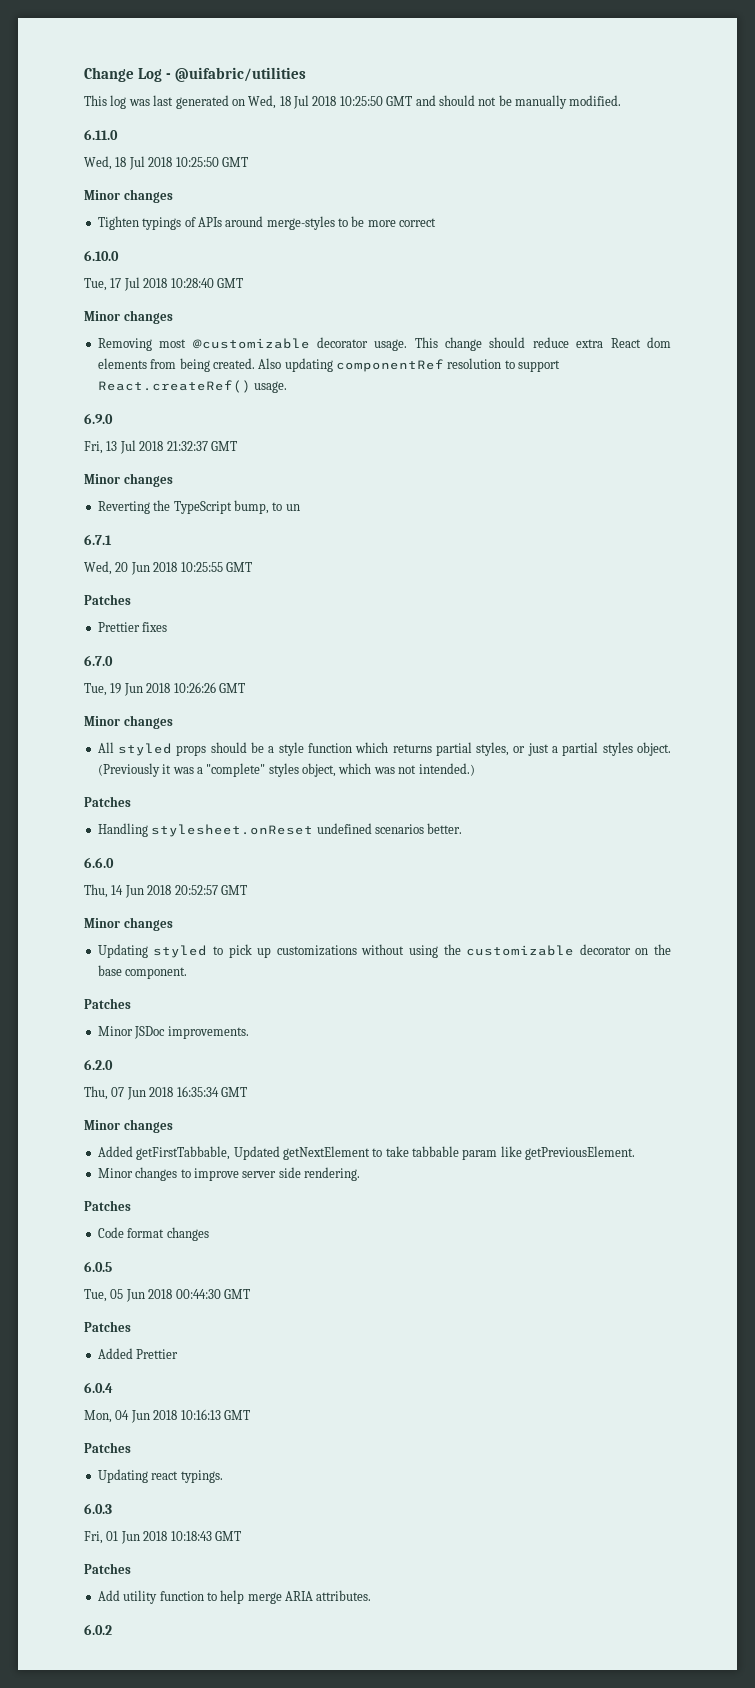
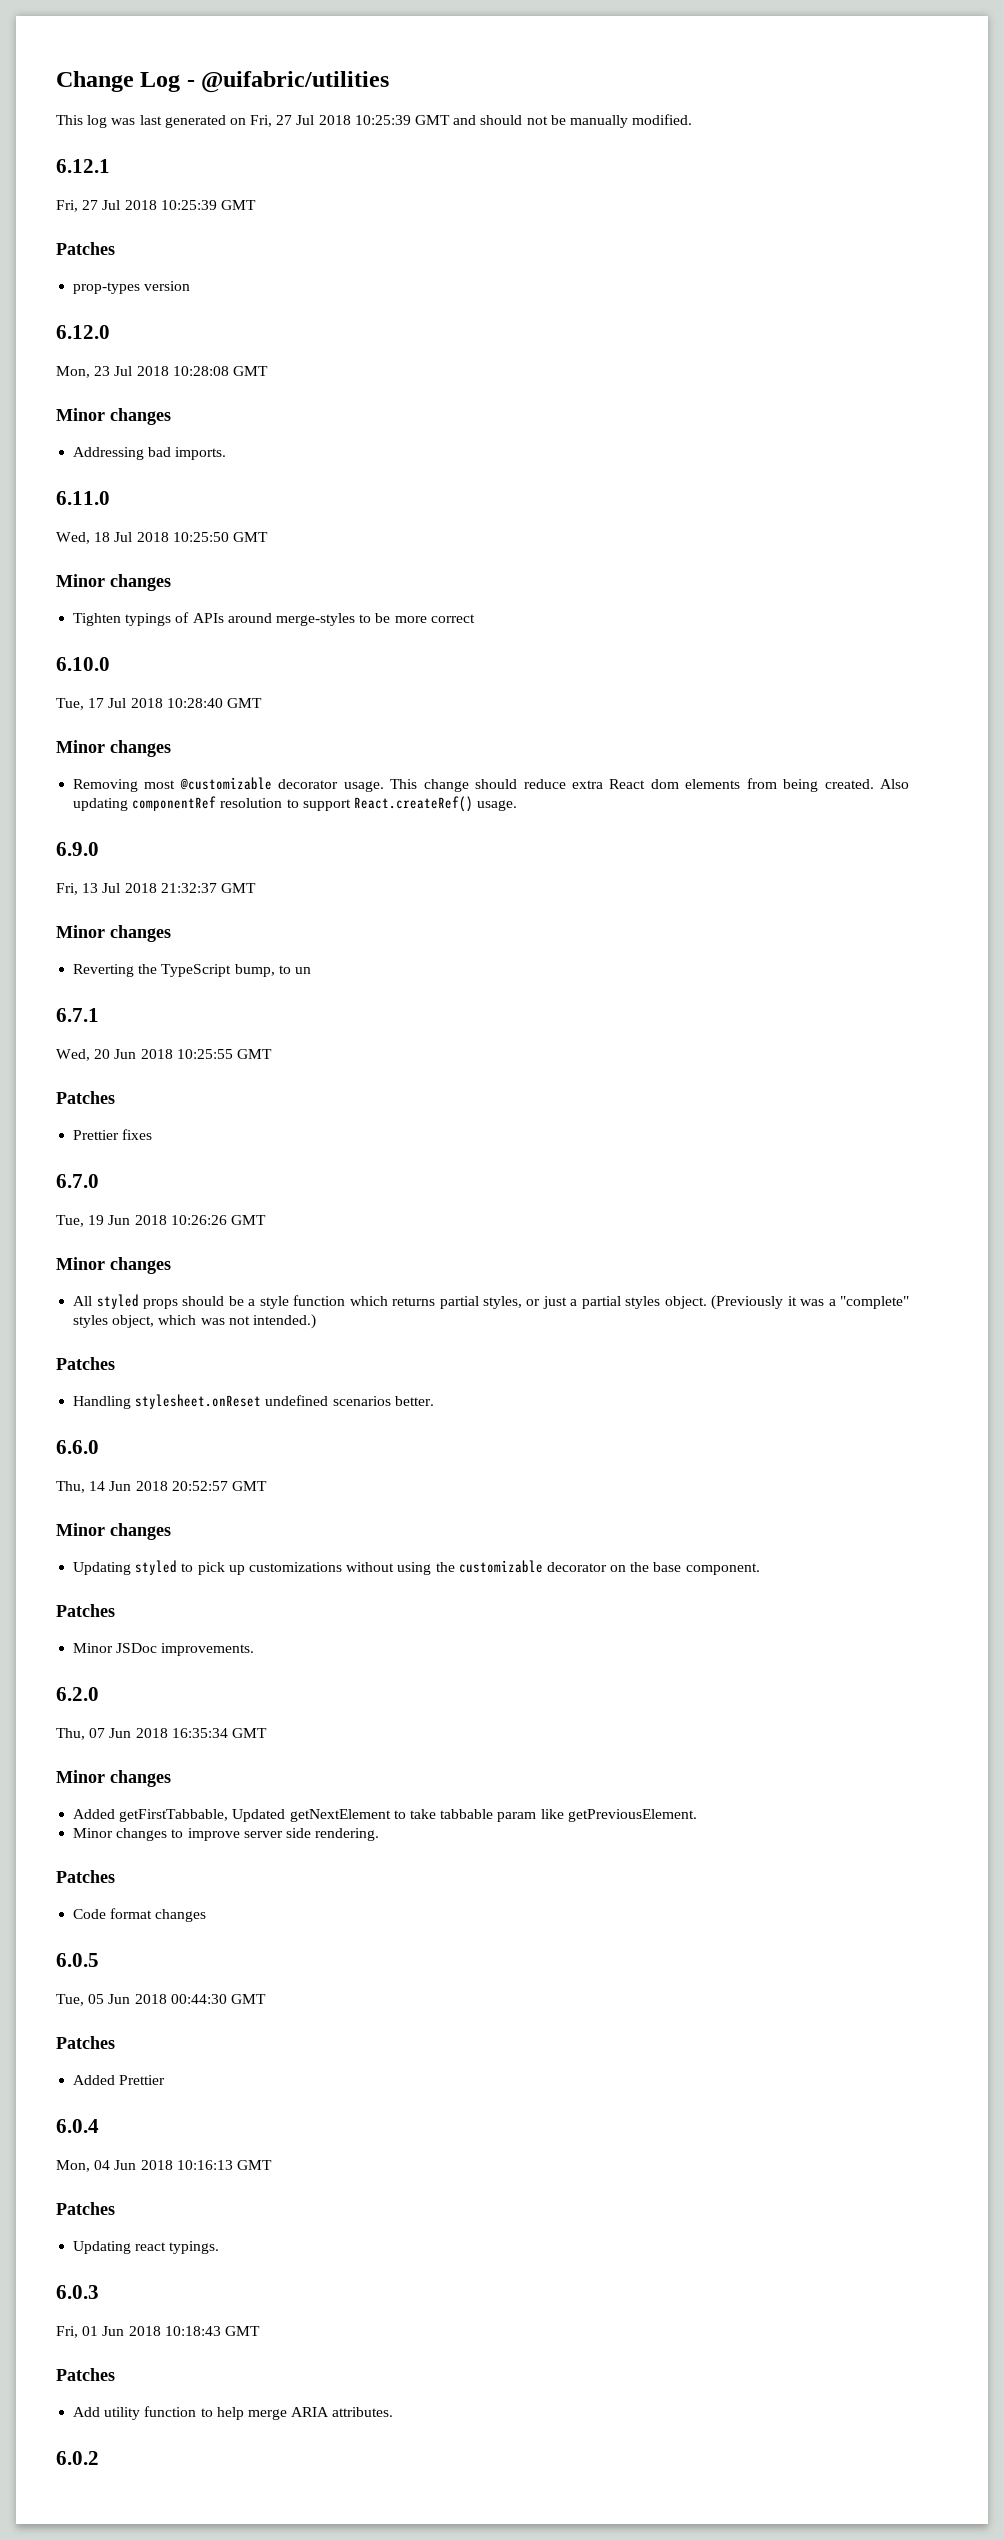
[248,95,383,109] Wed, 18 Jul 2018 10:25:50 -> [250,115,411,127] Fri, 27 Jul 2018 10:25:39
(622, 100) none -> [56,159,110,173] [56,200,256,212] [56,242,115,255] [73,281,191,294] [56,325,110,339] [56,366,268,378] [56,408,171,425] [73,447,227,460] // 6.12.1 // Fri, 27 Jul 2018 10:25:39 GMT // Patches // prop-types version // 6.12.0 // Mon, 23 Jul 2018 10:28:08 GMT // Minor changes // Addressing bad imports.

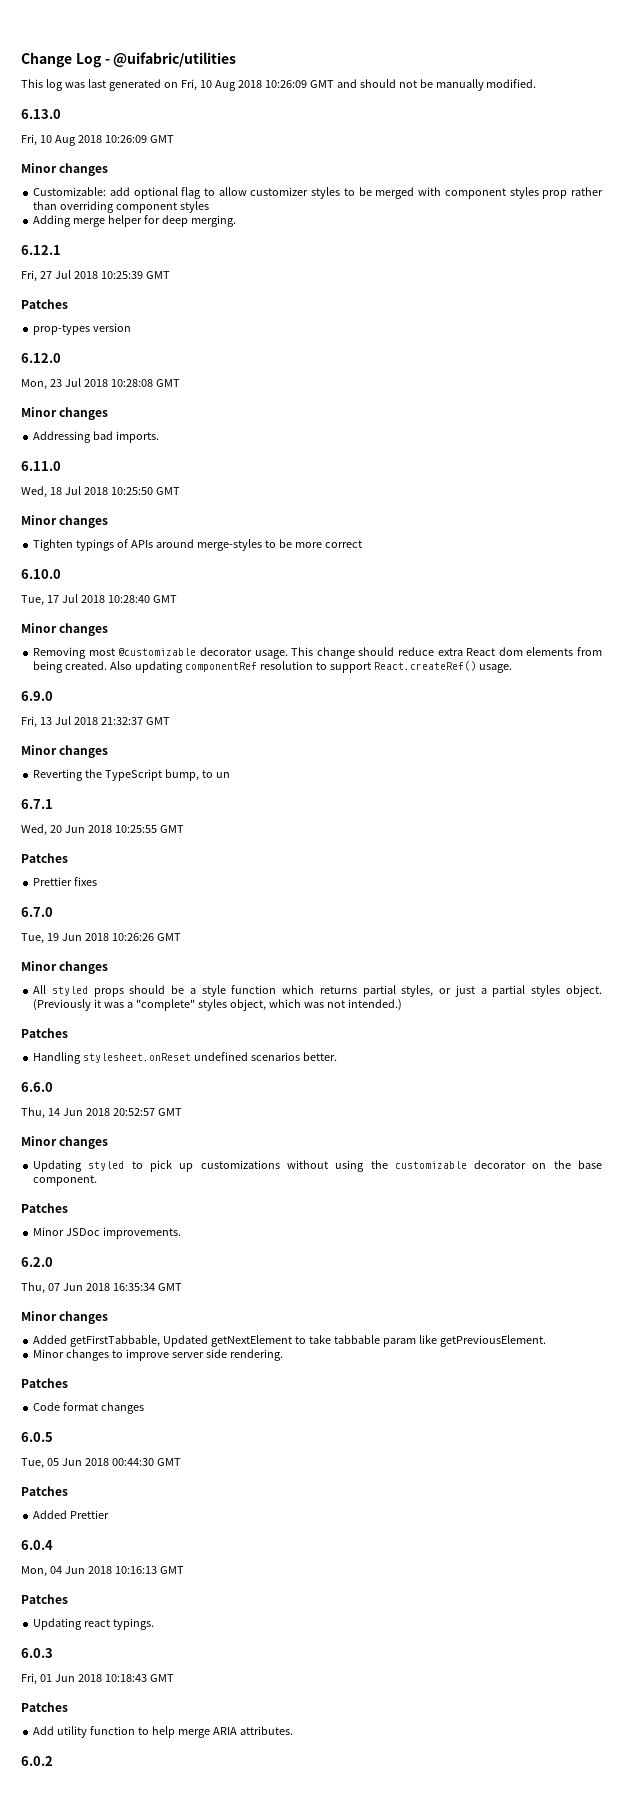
[276,115,411,125] 27 Jul 2018 10:25:39 -> [199,80,307,91] 10 Aug 2018 10:26:09
(693, 119) none -> [21,109,61,119] [21,134,174,146] [21,163,109,176] [33,187,604,199] [33,201,210,213] [33,215,236,227] // 6.13.0 // Fri, 10 Aug 2018 10:26:09 GMT // Minor changes // Customizable: add optional flag to allow customizer styles to be merged with component styles prop rather than overriding component styles // Adding merge helper for deep merging.

